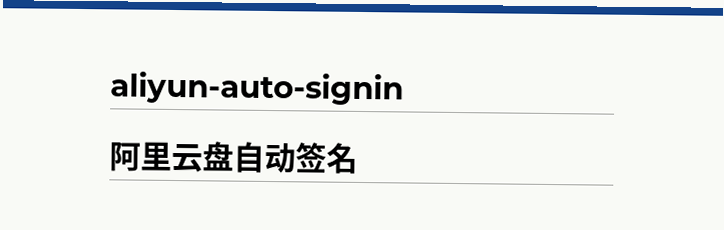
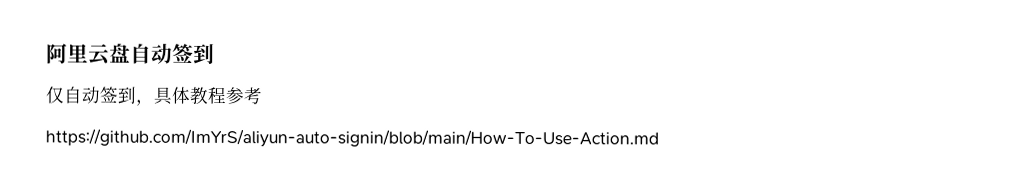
[110,71,404,106] aliyun-auto-signin // -> (46, 54) none
[326,142,358,174] 名 -> [193,43,215,64] [45,86,263,106] [45,128,659,149] 到 // 仅自动签到，具体教程参考 // https://github.com/ImYrS/aliyun-auto-signin/blob/main/How-To-Use-Action.md

